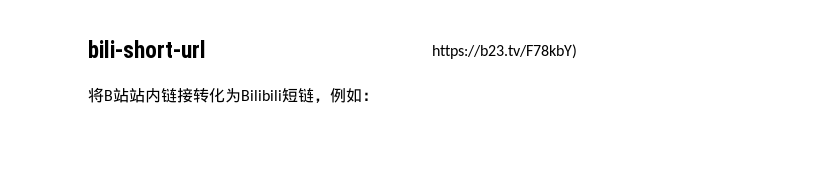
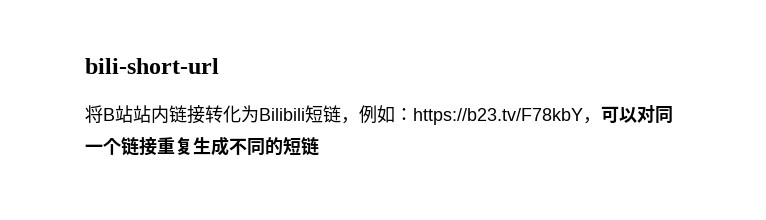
[432,44,577,59] https://b23.tv/F78kbY) -> [413,105,673,125] [85,136,319,156] https://b23.tv/F78kbY，可以对同一个链接重复生成不同的短链

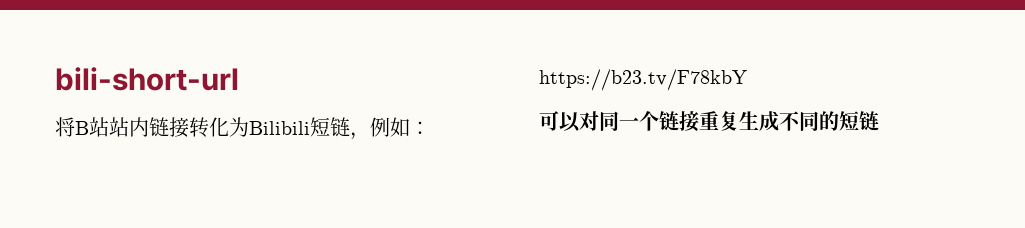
[583,117,601,124] ， -> (747, 80) //

